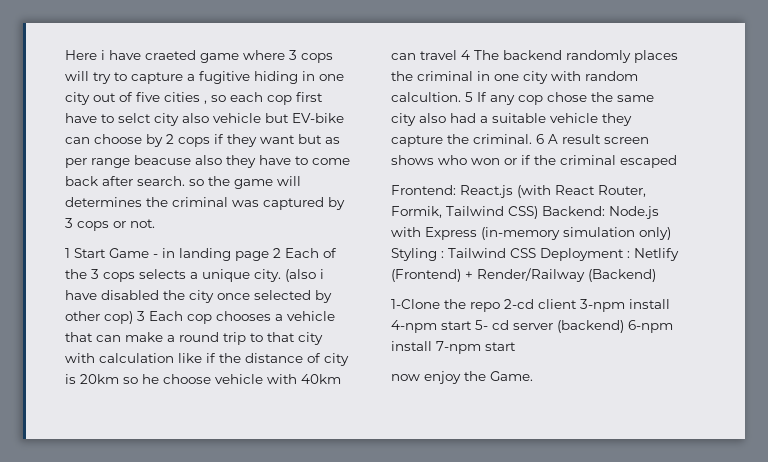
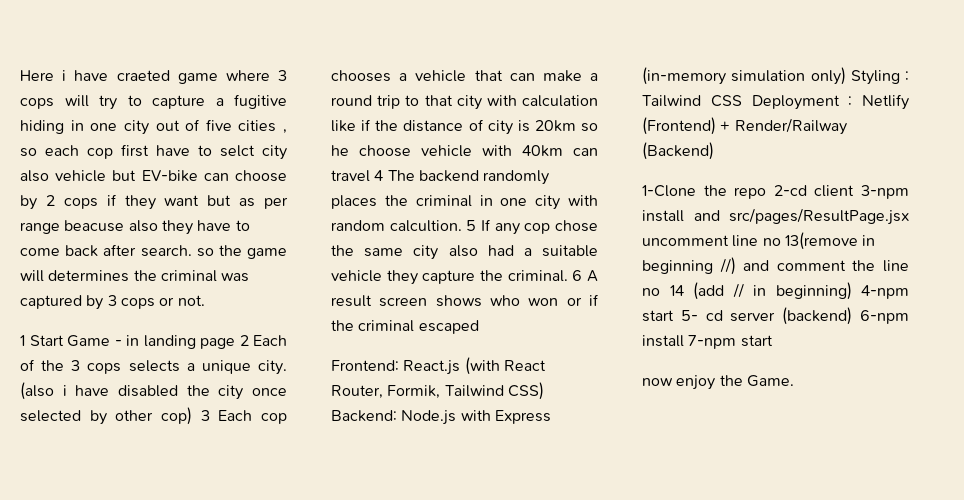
(670, 304) none -> [693,208,909,225] [642,232,876,250] [642,257,909,275] [642,282,852,300] and src/pages/ResultPage.jsx uncomment line no 13(remove in beginning //) and comment the line no 14 (add // in beginning)

